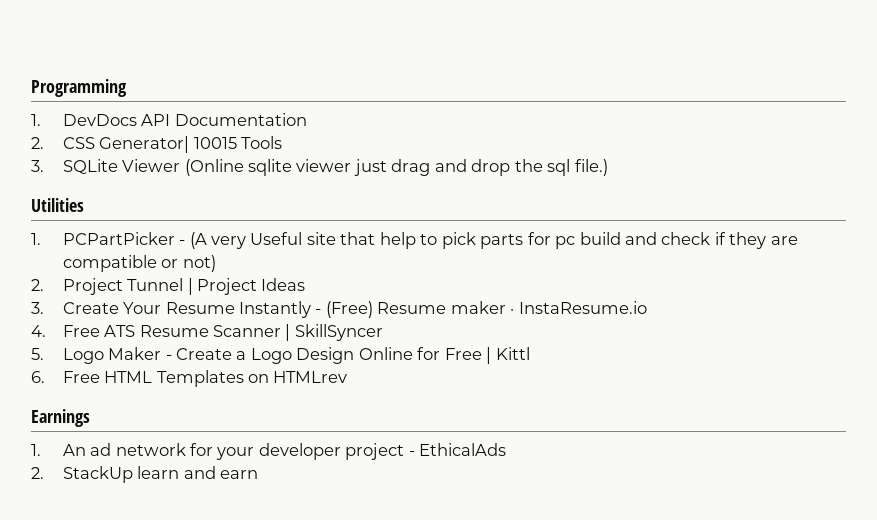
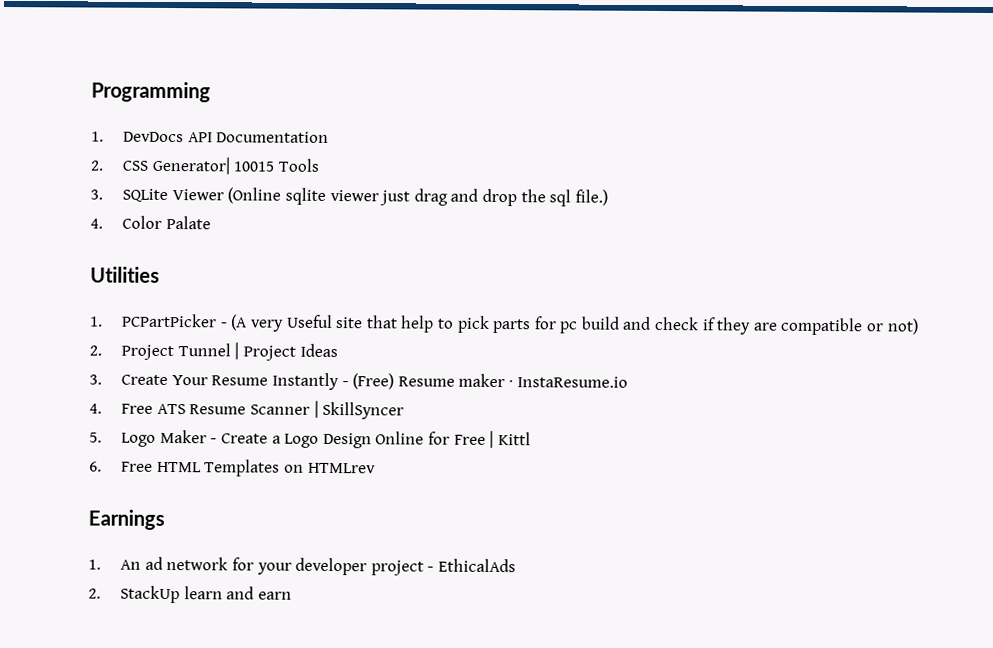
(608, 167) none -> [90,215,211,230] // 4. Color Palate

